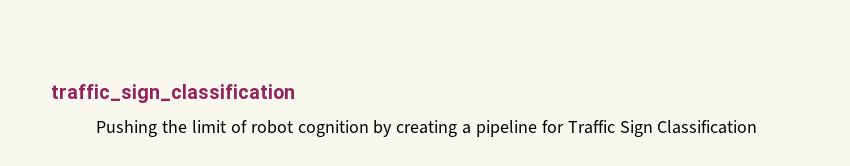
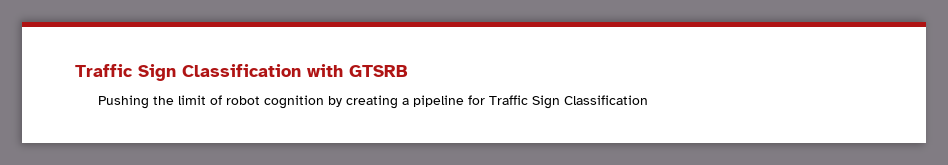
[51,84,295,103] traffic_sign_classification -> [75,64,408,81] Traffic Sign Classification with GTSRB

